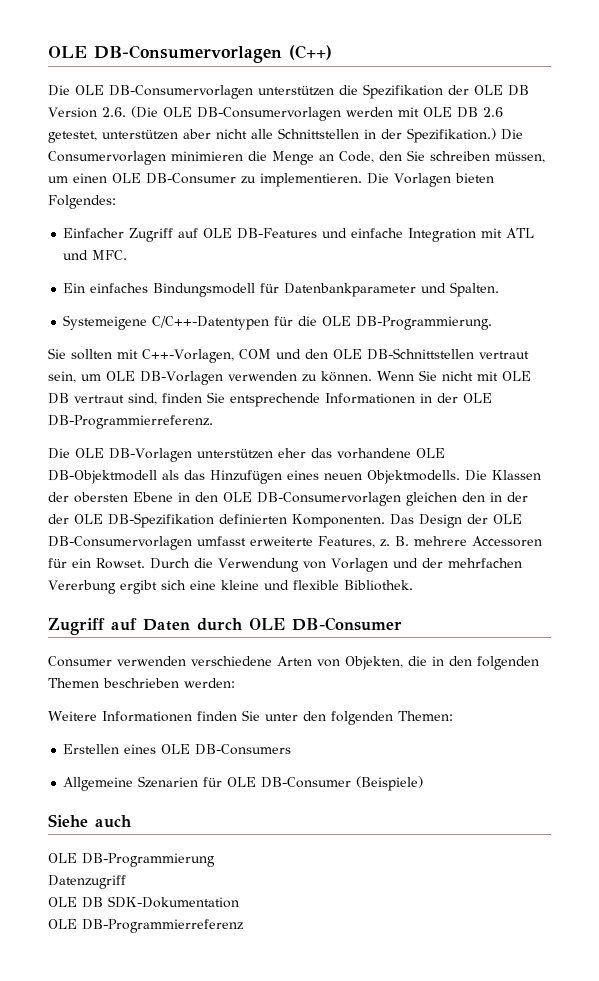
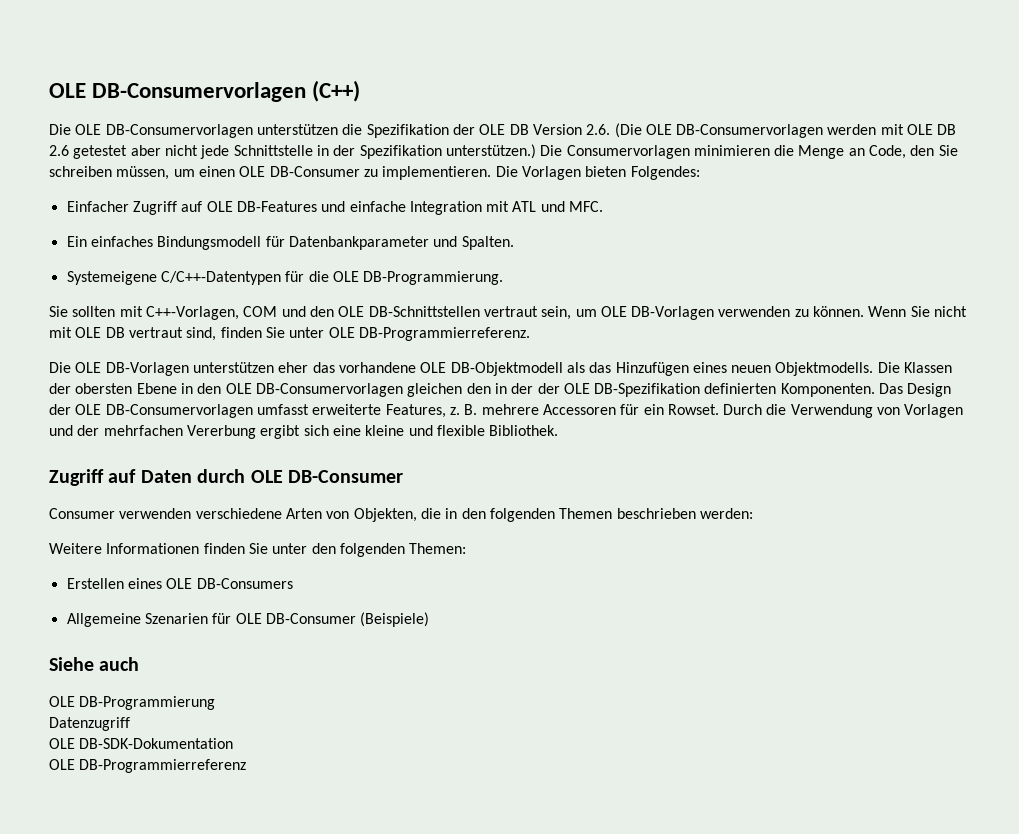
[48,128,496,143] getestet, unterstützen aber nicht alle Schnittstellen in der Spezifikation.) -> [73,144,536,159] getestet aber nicht jede Schnittstelle in der Spezifikation unterstützen.)
[230,393,458,407] entsprechende Informationen in der -> [289,327,325,338] unter
[82,896,239,908] DB SDK-Dokumentation -> [79,738,234,749] DB-SDK-Dokumentation

